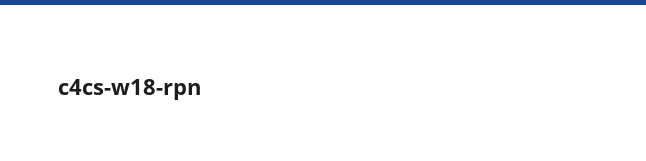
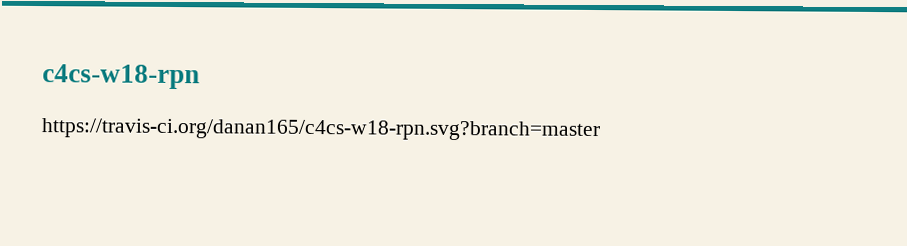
(201, 89) none -> [41,118,601,142] // https://travis-ci.org/danan165/c4cs-w18-rpn.svg?branch=master

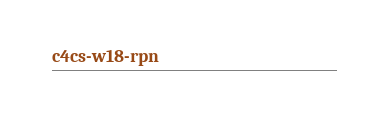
[41,118,601,142] // https://travis-ci.org/danan165/c4cs-w18-rpn.svg?branch=master -> (159, 57) none

